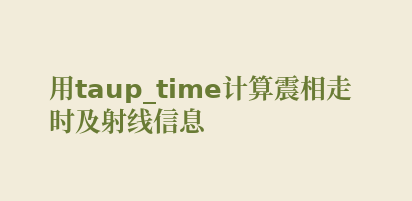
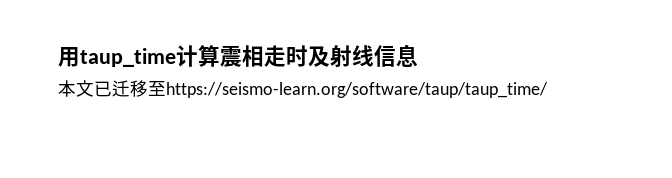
(207, 121) none -> [58,80,548,98] // 本文已迁移至https://seismo-learn.org/software/taup/taup_time/

